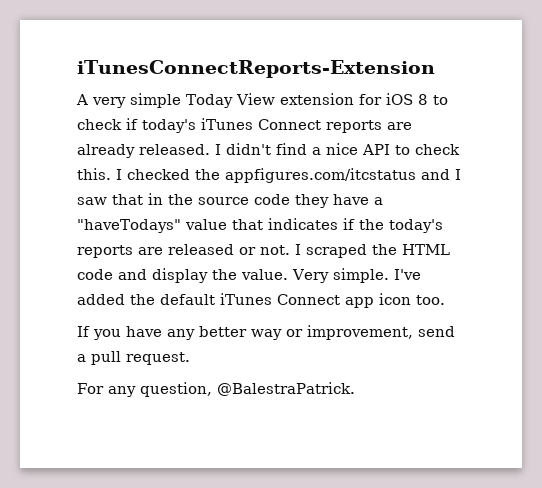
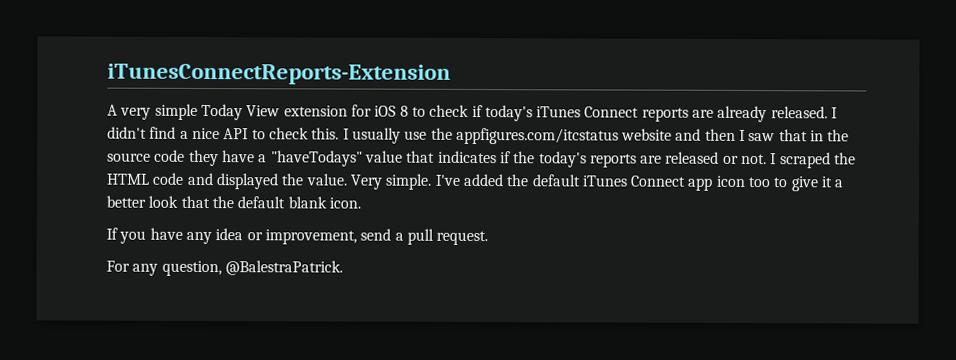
[127,168,450,183] checked the appfigures.com/itcstatus and -> [351,127,736,145] usually use the appfigures.com/itcstatus website and then
[152,268,208,283] display -> [215,173,279,190] displayed
[416,295,445,305] too. -> [748,176,845,192] [106,195,361,209] too to give it a better look that the default blank icon.
[199,326,282,340] better way -> [215,228,244,241] idea

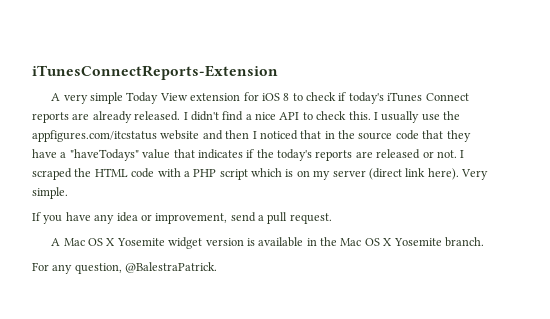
[748,132,776,142] saw -> [259,130,298,140] noticed
(186, 155) none -> [422,130,444,139] that
[186,172,845,192] [106,195,361,209] and displayed the value. Very simple. I've added the default iTunes Connect app icon too to give it a better look that the default blank icon. -> [157,168,488,180] [32,187,68,199] with a PHP script which is on my server (direct link here). Very simple.
(489, 238) none -> [51,237,484,249] // A Mac OS X Yosemite widget version is available in the Mac OS X Yosemite branch.

